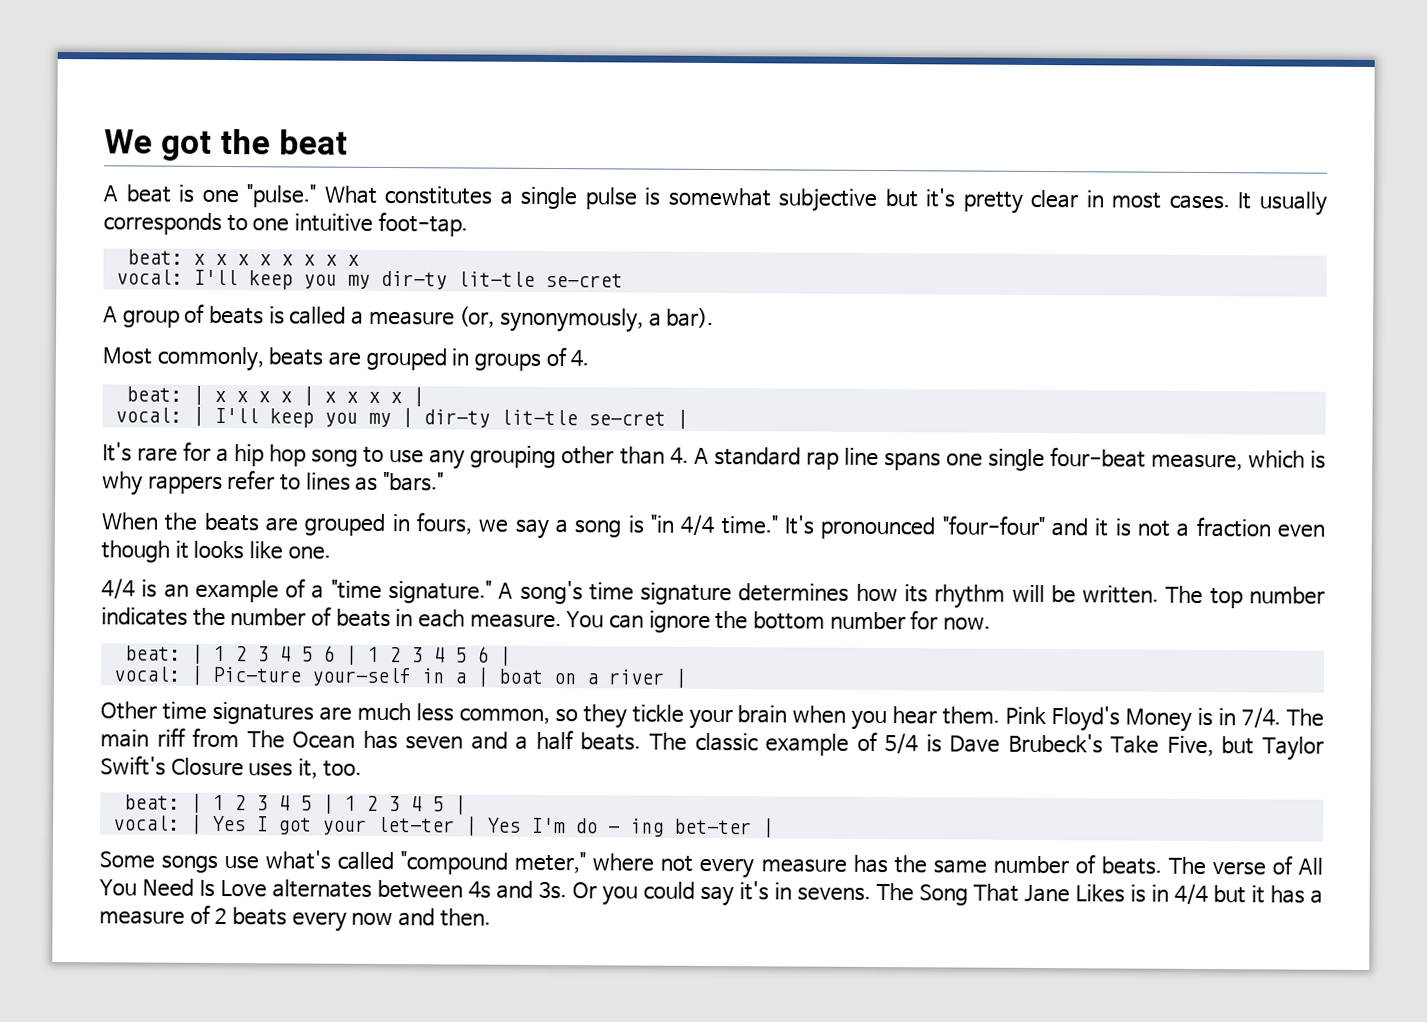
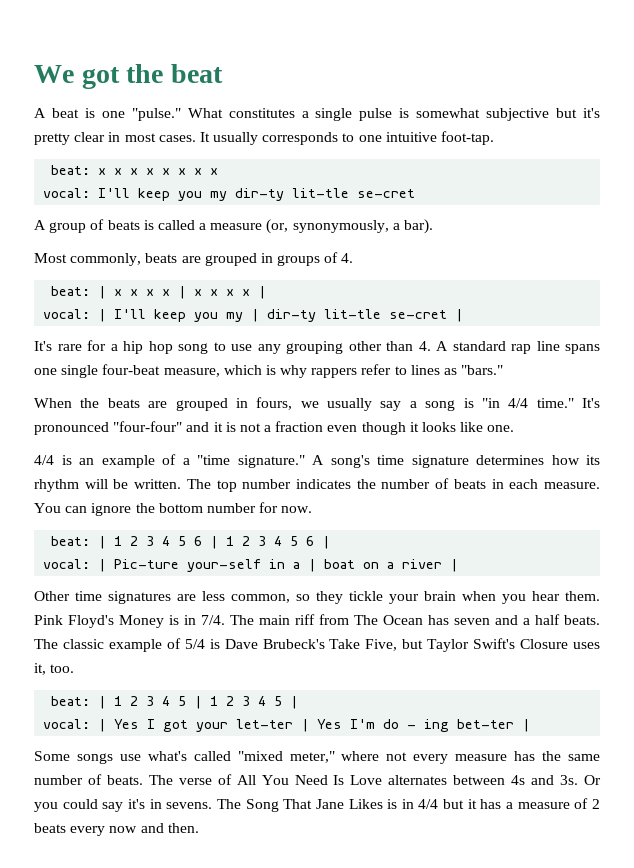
(509, 526) none -> [327,398,372,411] usually
[356,702,411,722] much -> (196, 597) none
[400,851,509,875] "compound -> [237,751,283,761] "mixed

